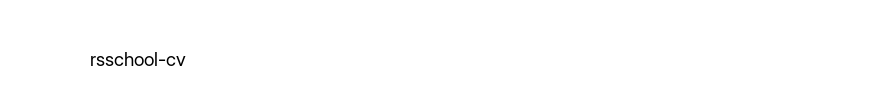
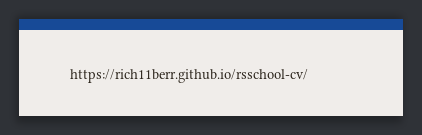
[90,52,186,66] rsschool-cv -> [70,69,308,83] https://rich11berr.github.io/rsschool-cv/

